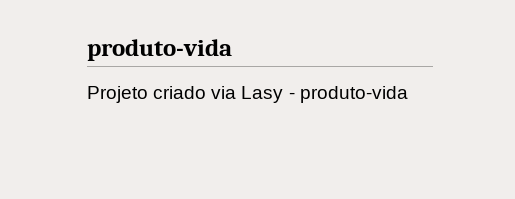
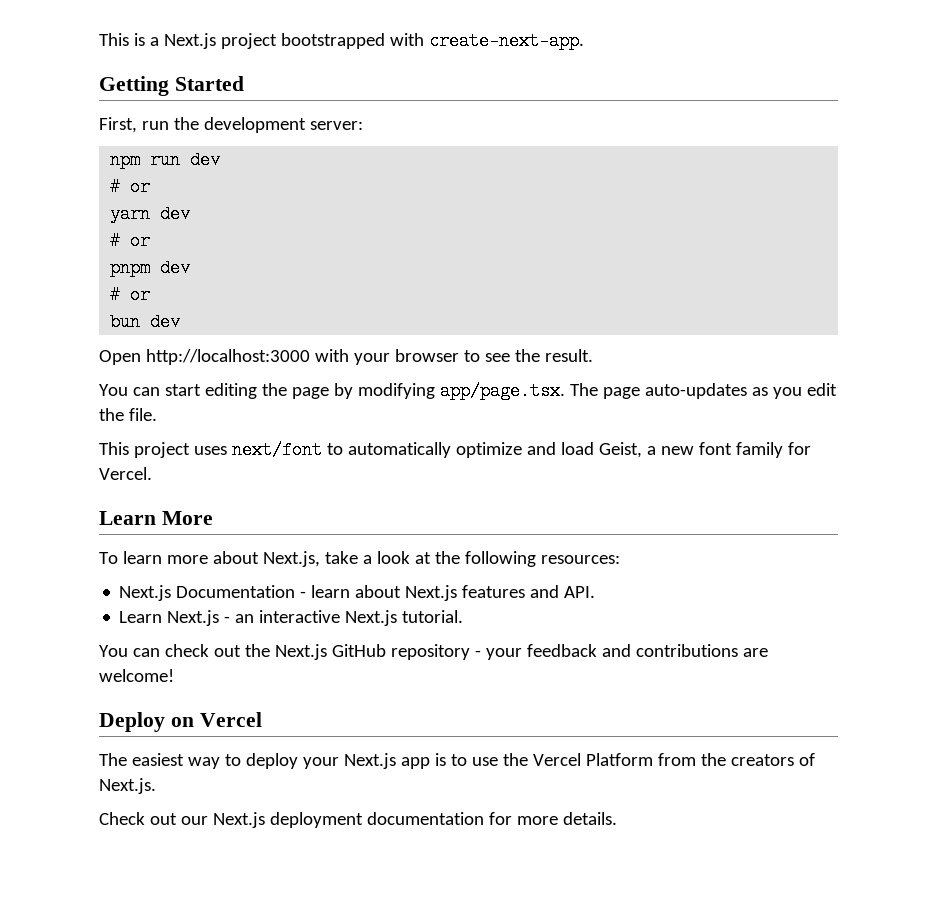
[87,39,232,61] [87,86,408,103] produto-vida // Projeto criado via Lasy - produto-vida -> [99,32,584,50] [99,76,244,96] [99,117,363,133] [110,151,221,169] [110,178,151,196] [110,205,191,223] [110,232,151,250] [110,259,191,277] [110,286,151,304] [110,313,181,331] [99,349,593,365] [99,382,837,400] [99,408,157,421] [99,441,811,459] [99,467,152,480] [99,511,213,525] [99,551,620,567] [119,585,596,601] [119,610,464,626] [99,644,768,660] [99,669,174,682] [99,712,262,732] [99,753,815,769] [99,778,156,794] [99,812,617,828] This is a Next.js project bootstrapped with create-next-app. // Getting Started // First, run the development server: // npm run dev // # or // yarn dev // # or // pnpm dev // # or // bun dev // Open http://localhost:3000 with your browser to see the result. // You can start editing the page by modifying app/page.tsx. The page auto-updates as you edit the file. // This project uses next/font to automatically optimize and load Geist, a new font family for Vercel. // Learn More // To learn more about Next.js, take a look at the following resources: // Next.js Documentation - learn about Next.js features and API. // Learn Next.js - an interactive Next.js tutorial. // You can check out the Next.js GitHub repository - your feedback and contributions are welcome! // Deploy on Vercel // The easiest way to deploy your Next.js app is to use the Vercel Platform from the creators of Next.js. // Check out our Next.js deployment documentation for more details.

